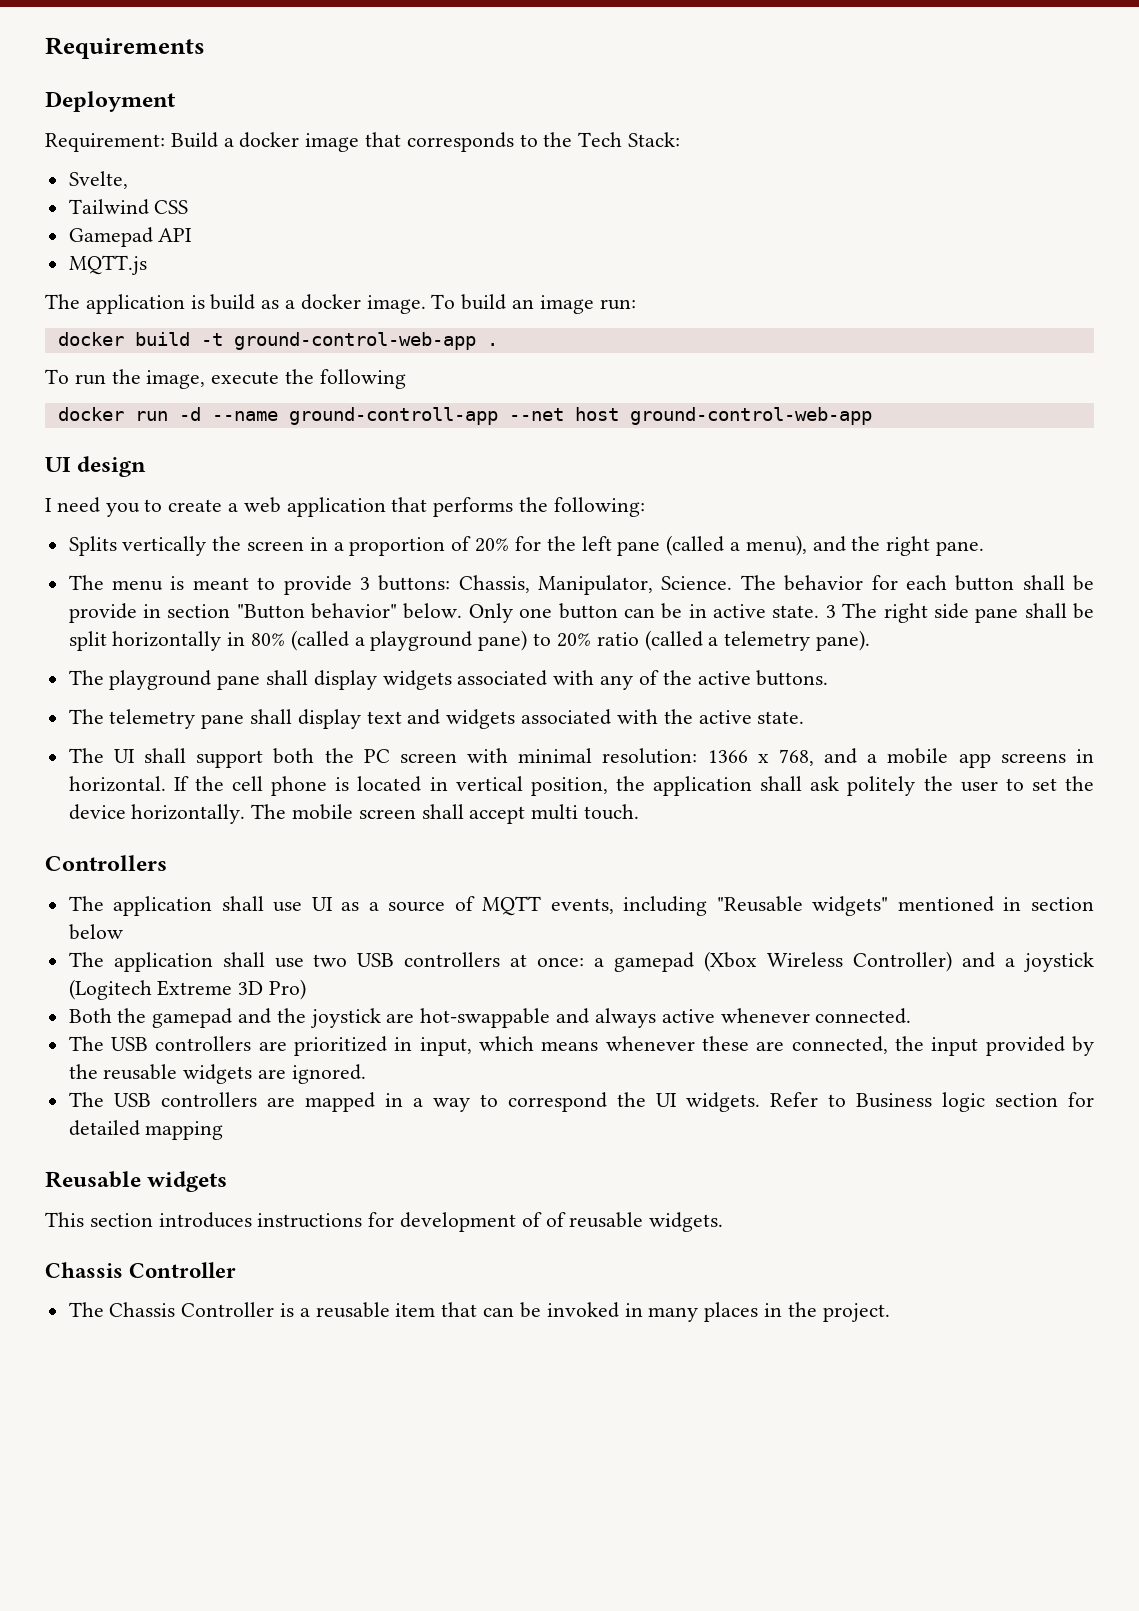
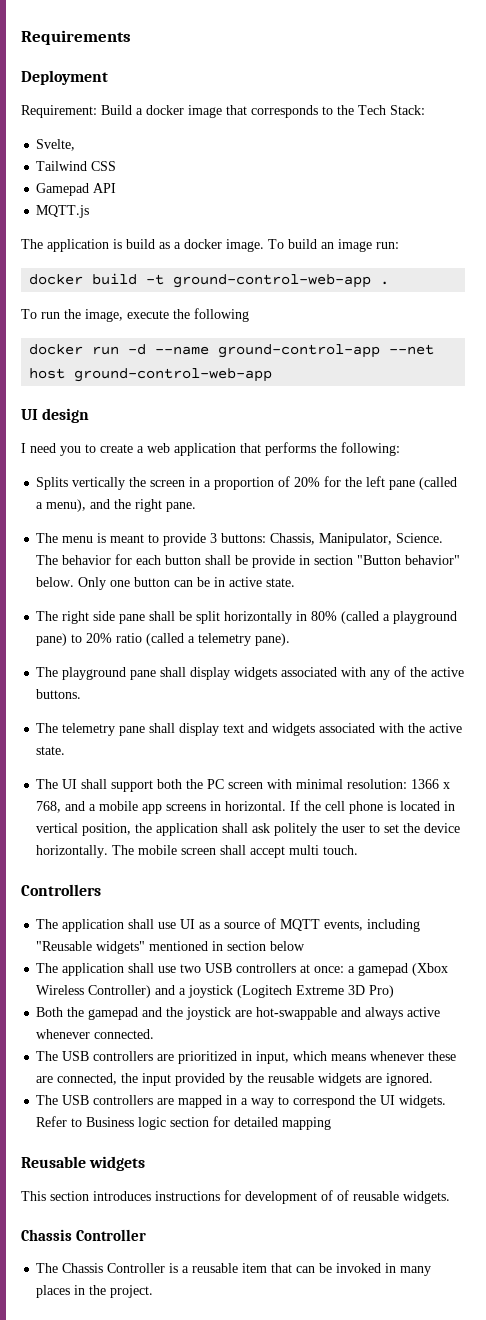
[288,407,498,425] ground-controll-app -> [218,344,381,358] ground-control-app
[825,605,836,618] 3 -> (296, 582) //

